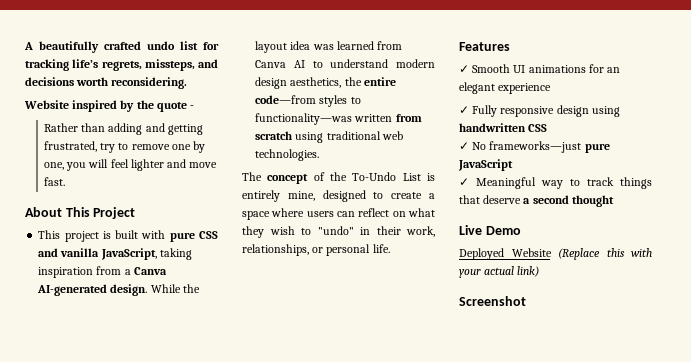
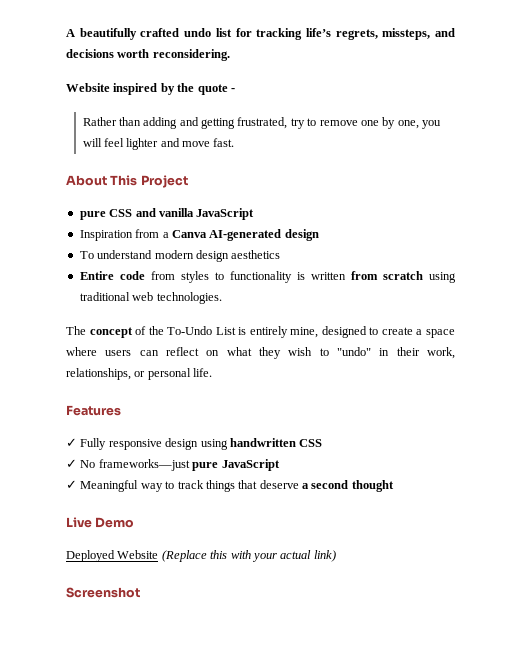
[38,230,166,242] This project is built with -> (188, 181) none
[100,248,192,260] [38,267,94,278] JavaScript, taking inspiration -> [196,208,255,220] [79,230,133,241] JavaScript // Inspiration
[110,284,200,296] [255,41,403,53] [255,59,435,68] [255,77,396,89] [255,95,361,107] [255,113,353,125] design. While the layout idea was learned from Canva AI to understand modern design aesthetics, the entire code—from styles to functionality—was -> [284,229,319,241] [79,250,281,262] [79,271,305,283] design // To understand modern design aesthetics // Entire code from styles to functionality is
[459,64,621,73] [459,82,552,94] // ✓ Smooth UI animations for an elegant experience -> (121, 410) none

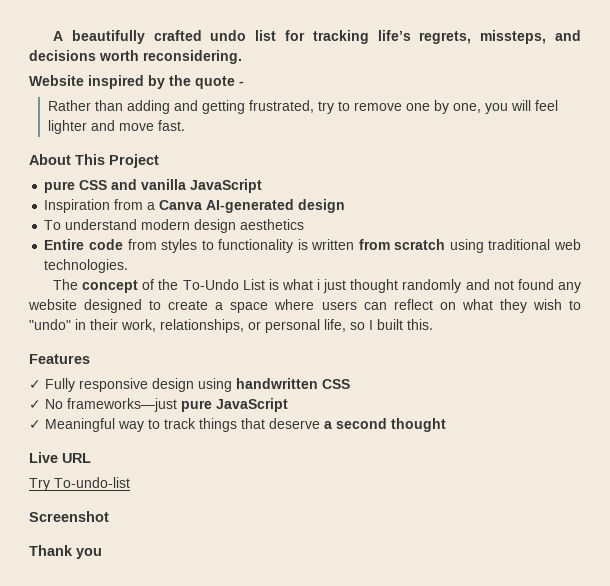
[249,326,319,338] entirely mine, -> [281,279,581,293] [28,299,77,310] what i just thought randomly and not found any website
[193,368,213,377] life. -> [324,319,433,332] life, so I built this.
[95,517,135,528] [66,550,336,562] Demo // Deployed Website (Replace this with your actual link) -> [62,453,91,463] [29,477,130,491] URL // Try To-undo-list
(140, 592) none -> [29,545,102,559] // Thank you

